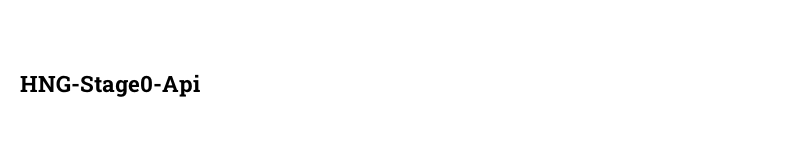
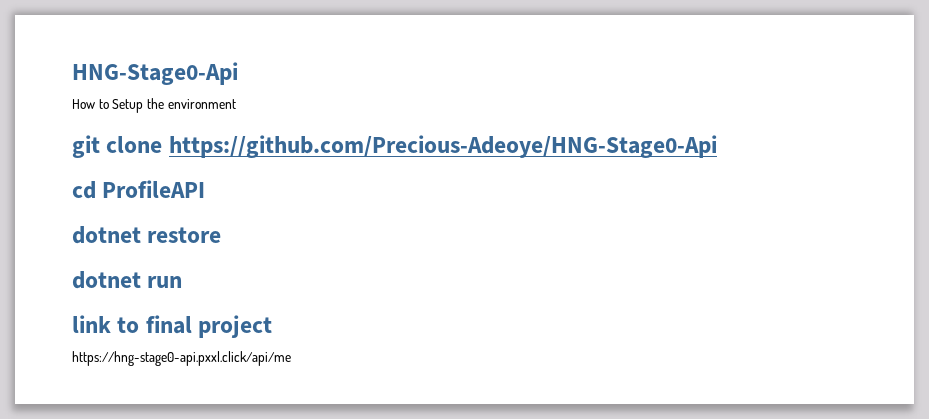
(200, 85) none -> [72,98,236,113] [72,135,717,158] [72,180,206,199] [72,226,222,244] [72,271,183,289] [72,315,273,338] [72,351,291,366] // How to Setup the environment // git clone https://github.com/Precious-Adeoye/HNG-Stage0-Api // cd ProfileAPI // dotnet restore // dotnet run // link to final project // https://hng-stage0-api.pxxl.click/api/me

